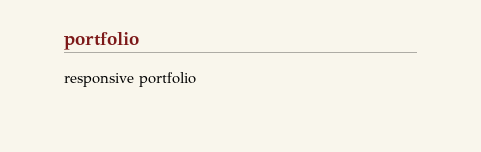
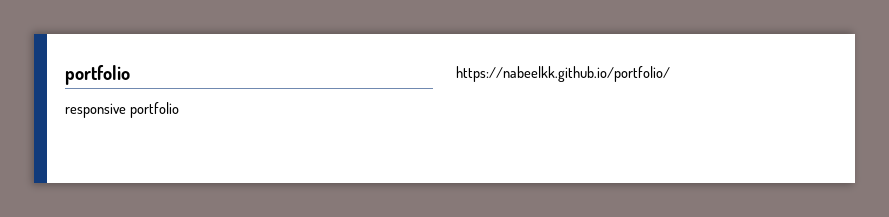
(196, 79) none -> [456,66,670,82] // https://nabeelkk.github.io/portfolio/

